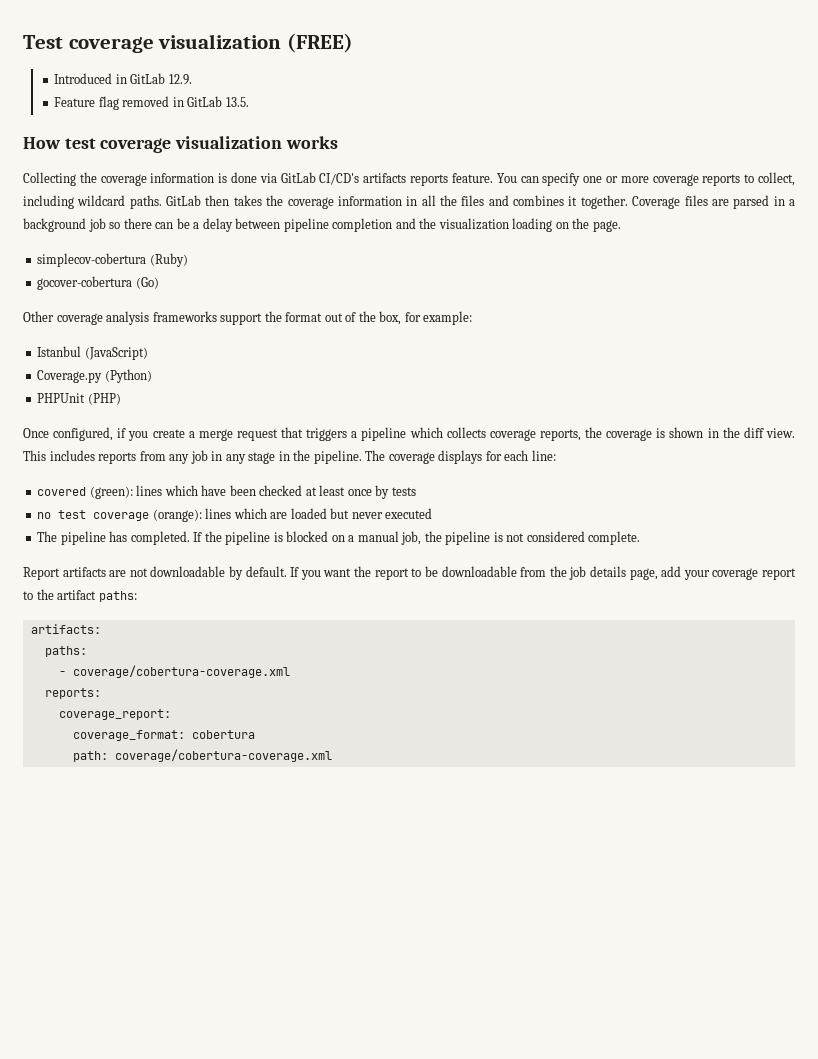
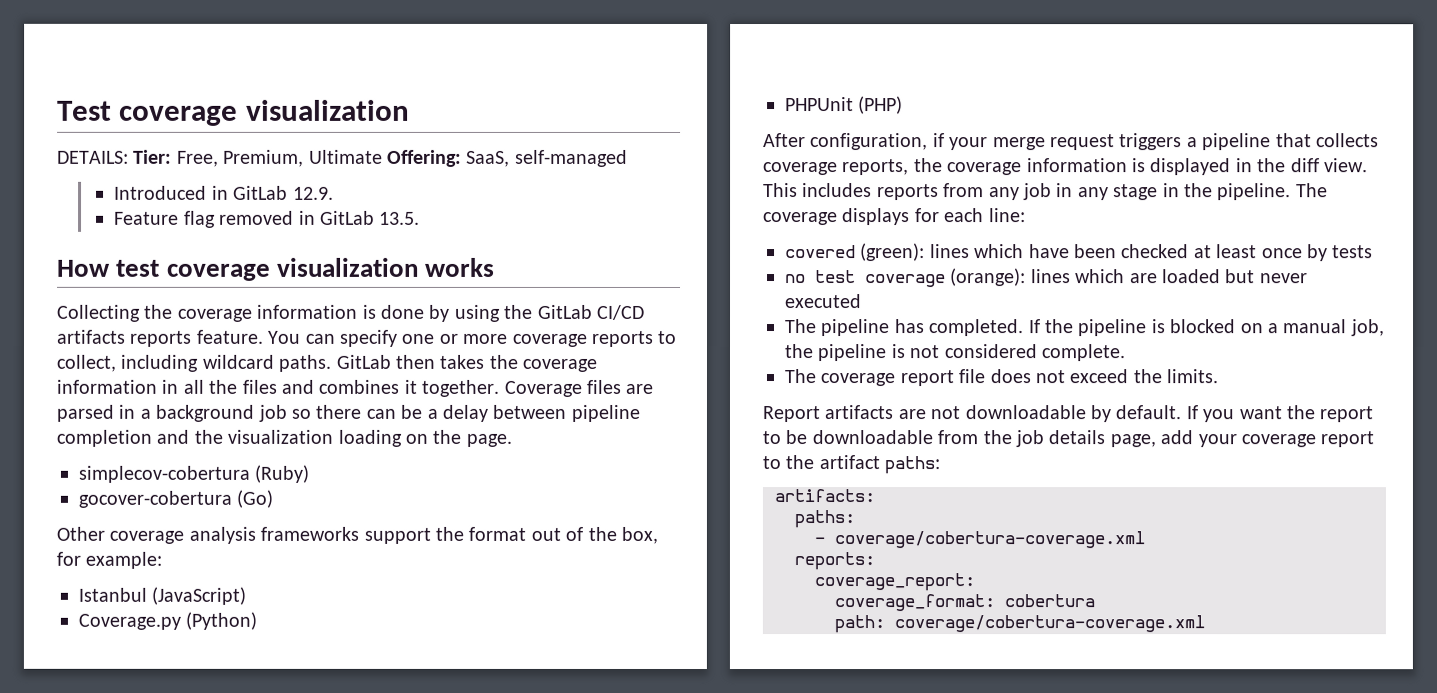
[286,33,353,53] (FREE) -> [57,149,628,167] // DETAILS: Tier: Free, Premium, Ultimate Offering: SaaS, self-managed
[259,172,360,185] via GitLab CI/CD's -> [429,304,645,322] by using the GitLab CI/CD
[23,427,195,441] Once configured, if you create a -> [763,133,989,151] After configuration, if your
[281,427,304,438] that -> (1115, 142) none
[409,427,443,438] which -> [1275,133,1312,148] that
[656,427,704,438] is shown -> [1026,158,1232,176] information is displayed
(641, 538) none -> [784,369,1219,387] // The coverage report file does not exceed the limits.

